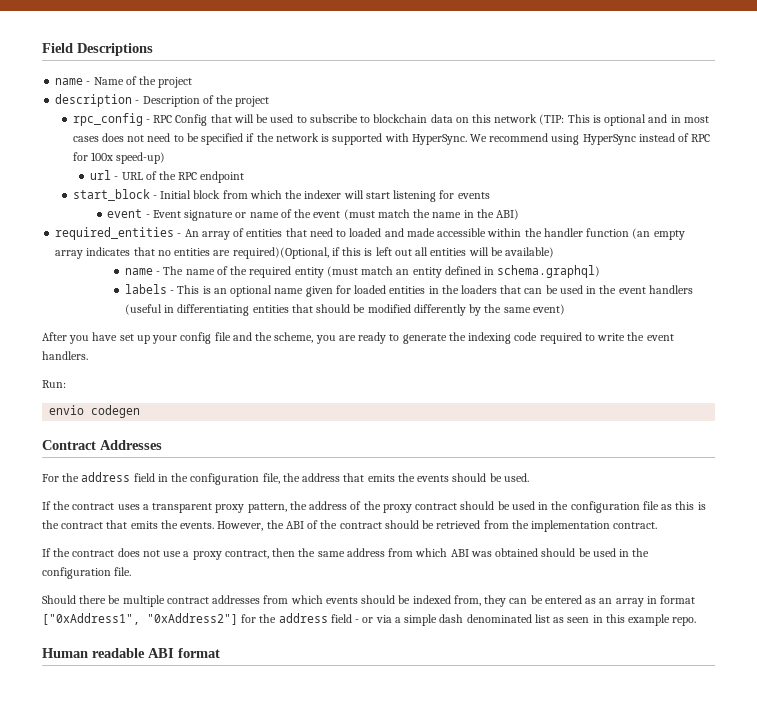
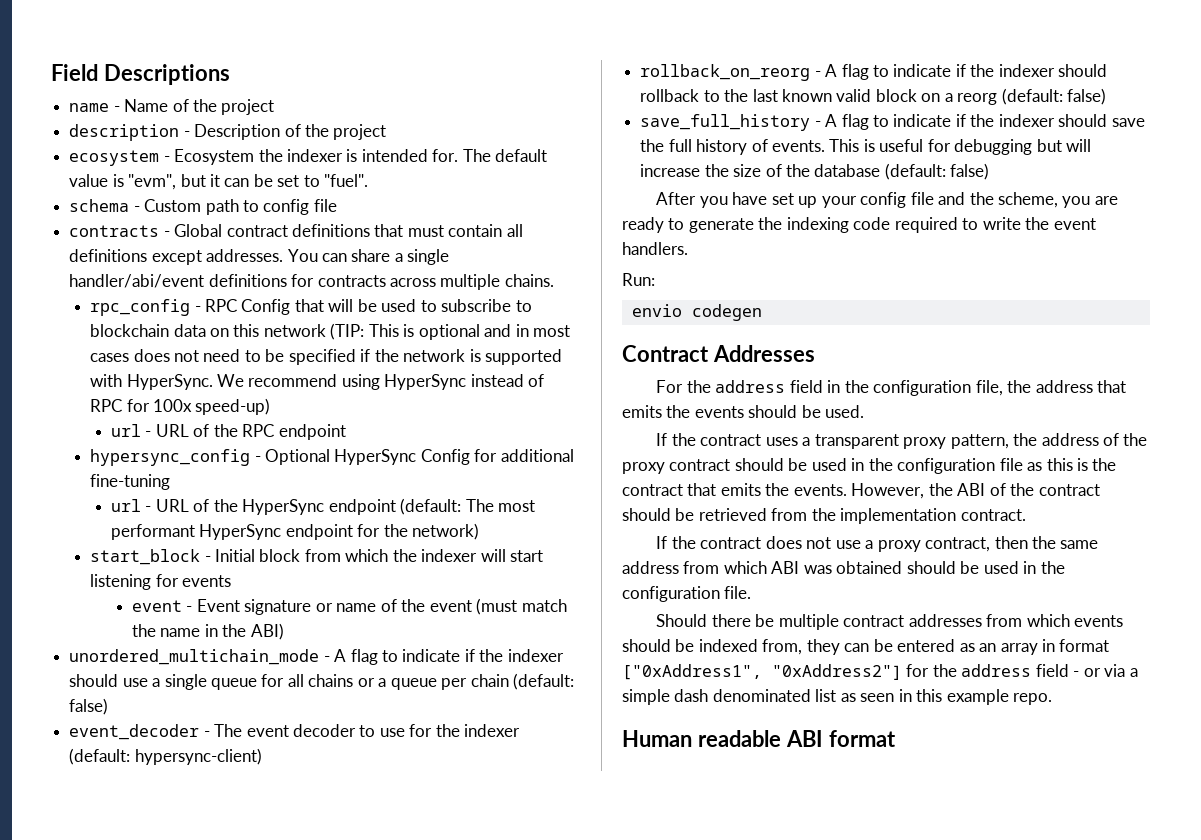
(270, 101) none -> [69,149,548,166] [69,174,369,190] [69,199,337,215] [69,224,523,237] [69,249,450,265] [69,274,554,290] // ecosystem - Ecosystem the indexer is intended for. The default value is "evm", but it can be set to "fuel". // schema - Custom path to config file // contracts - Global contract definitions that must contain all definitions except addresses. You can share a single handler/abi/event definitions for contracts across multiple chains.
(245, 177) none -> [90,449,574,466] [90,474,171,490] [111,498,536,515] [111,523,480,540] // hypersync_config - Optional HyperSync Config for additional fine-tuning // url - URL of the HyperSync endpoint (default: The most performant HyperSync endpoint for the network)
[55,227,685,240] [55,247,555,259] [124,265,601,278] [124,284,693,297] [124,304,565,316] required_entities - An array of entities that need to loaded and made accessible within the handler function (an empty array indicates that no entities are required)(Optional, if this is left out all entities will be available) // name - The name of the required entity (must match an entity defined in schema.graphql) // labels - This is an optional name given for loaded entities in the loaders that can be used in the event handlers (useful in differentiating entities that should be modified differently by the same event) -> [69,649,564,665] [69,673,575,690] [69,698,109,715] [69,724,521,740] [69,748,262,765] [640,64,1108,81] [640,88,1107,105] [640,114,1145,131] [640,139,1092,155] [640,163,990,180] unordered_multichain_mode - A flag to indicate if the indexer should use a single queue for all chains or a queue per chain (default: false) // event_decoder - The event decoder to use for the indexer (default: hypersync-client) // rollback_on_reorg - A flag to indicate if the indexer should rollback to the last known valid block on a reorg (default: false) // save_full_history - A flag to indicate if the indexer should save the full history of events. This is useful for debugging but will increase the size of the database (default: false)

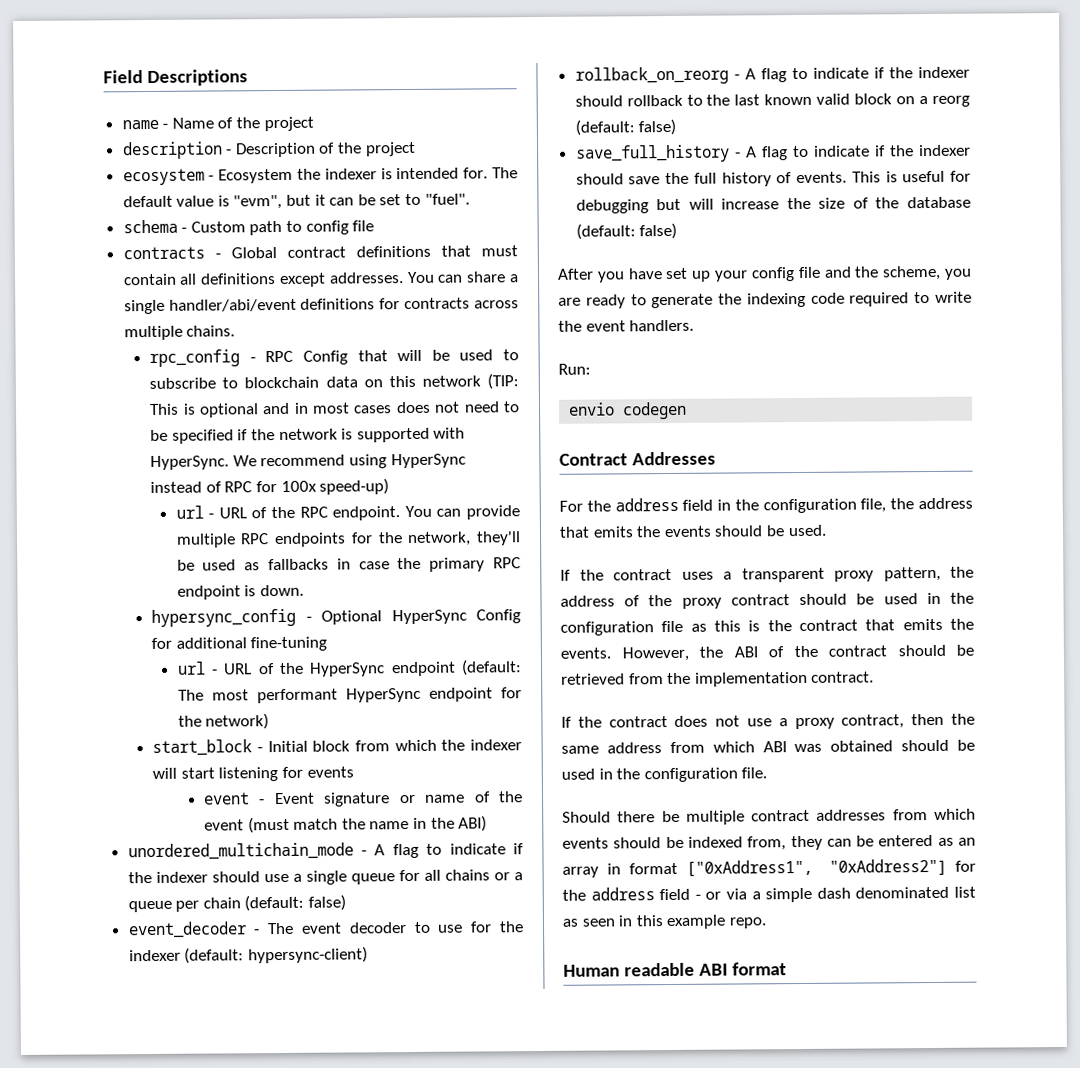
[278,424,346,440] endpoint -> [332,505,520,521] [175,531,521,548] [176,557,521,572] [176,584,304,600] endpoint. You can provide multiple RPC endpoints for the network, they'll be used as fallbacks in case the primary RPC endpoint is down.

